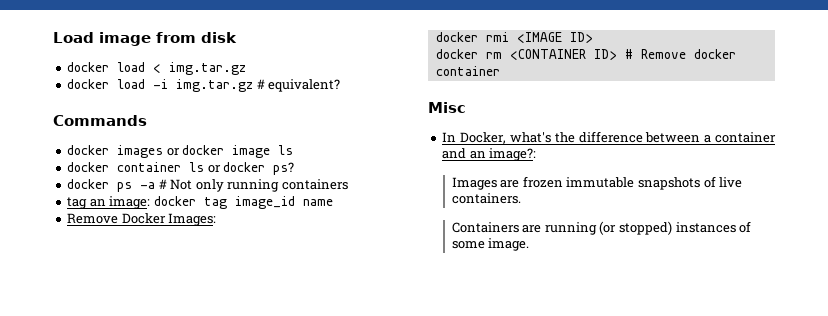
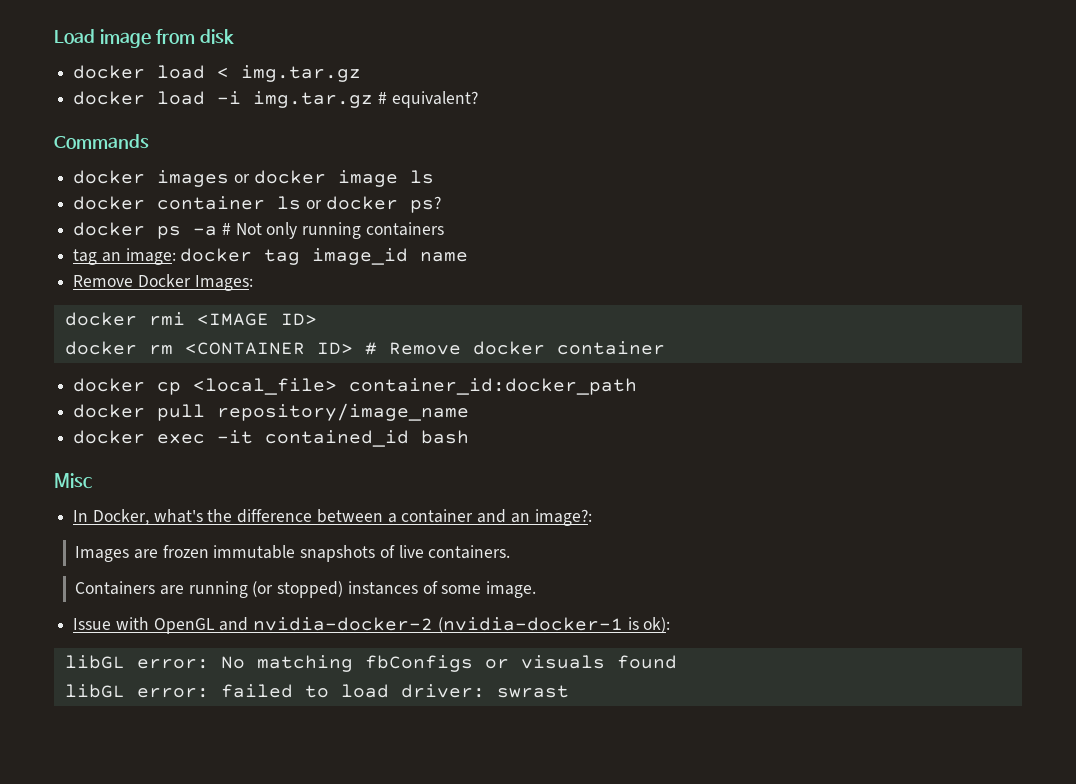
(500, 71) none -> [73,378,638,395] [73,403,470,421] [73,430,470,447] // docker cp <local_file> container_id:docker_path // docker pull repository/image_name // docker exec -it contained_id bash
(530, 244) none -> [73,617,671,634] [64,655,677,672] [64,684,569,698] // Issue with OpenGL and nvidia-docker-2 (nvidia-docker-1 is ok): // libGL error: No matching fbConfigs or visuals found // libGL error: failed to load driver: swrast

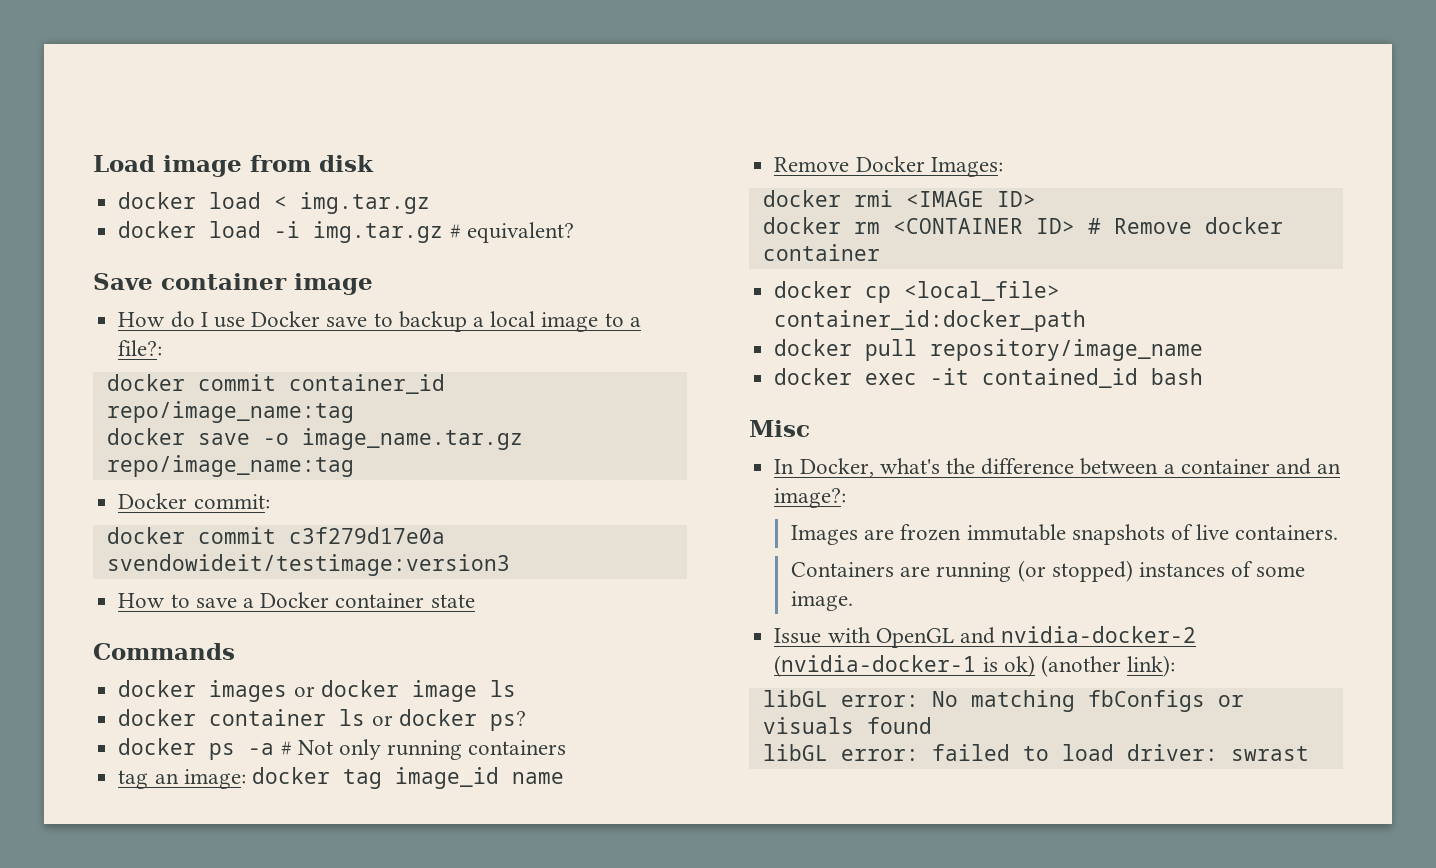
(478, 99) none -> [93,273,373,295] [118,311,641,332] [118,340,163,356] [106,374,445,394] [106,401,354,423] [106,428,523,450] [106,455,354,477] [118,493,270,509] [106,527,445,544] [106,554,510,576] [118,592,475,608] // Save container image // How do I use Docker save to backup a local image to a file?: // docker commit container_id repo/image_name:tag // docker save -o image_name.tar.gz repo/image_name:tag // Docker commit: // docker commit c3f279d17e0a svendowideit/testimage:version3 // How to save a Docker container state
[643,617,671,633] ok): -> [1003,655,1176,677] ok) (another link):

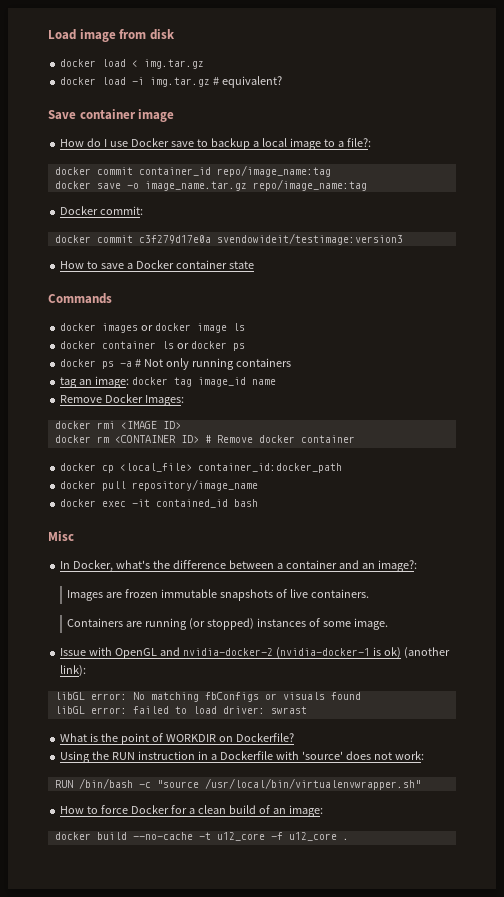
[489,711,526,731] ps? -> [233,343,246,351] ps
(1309, 753) none -> [60,733,294,745] [60,751,424,763] [54,778,421,790] [60,805,323,817] [54,832,349,841] // What is the point of WORKDIR on Dockerfile? // Using the RUN instruction in a Dockerfile with 'source' does not work: // RUN /bin/bash -c "source /usr/local/bin/virtualenvwrapper.sh" // How to force Docker for a clean build of an image: // docker build --no-cache -t u12_core -f u12_core .

